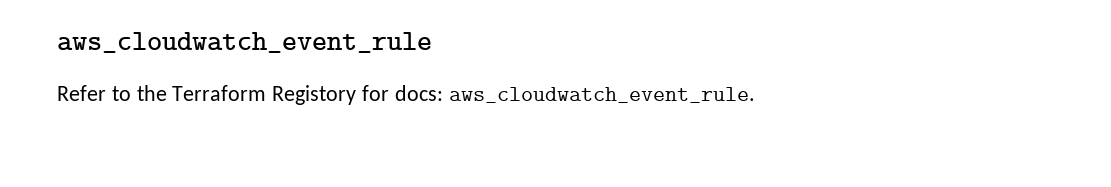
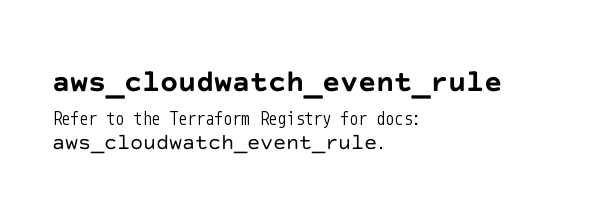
[272,85,357,105] Registory -> [259,111,331,128] Registry

